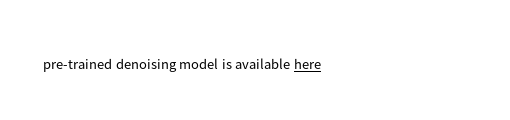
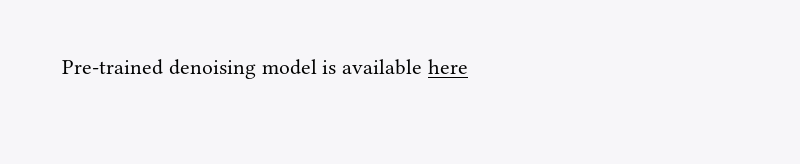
[43,58,112,72] pre-trained -> [62,59,163,75] Pre-trained

